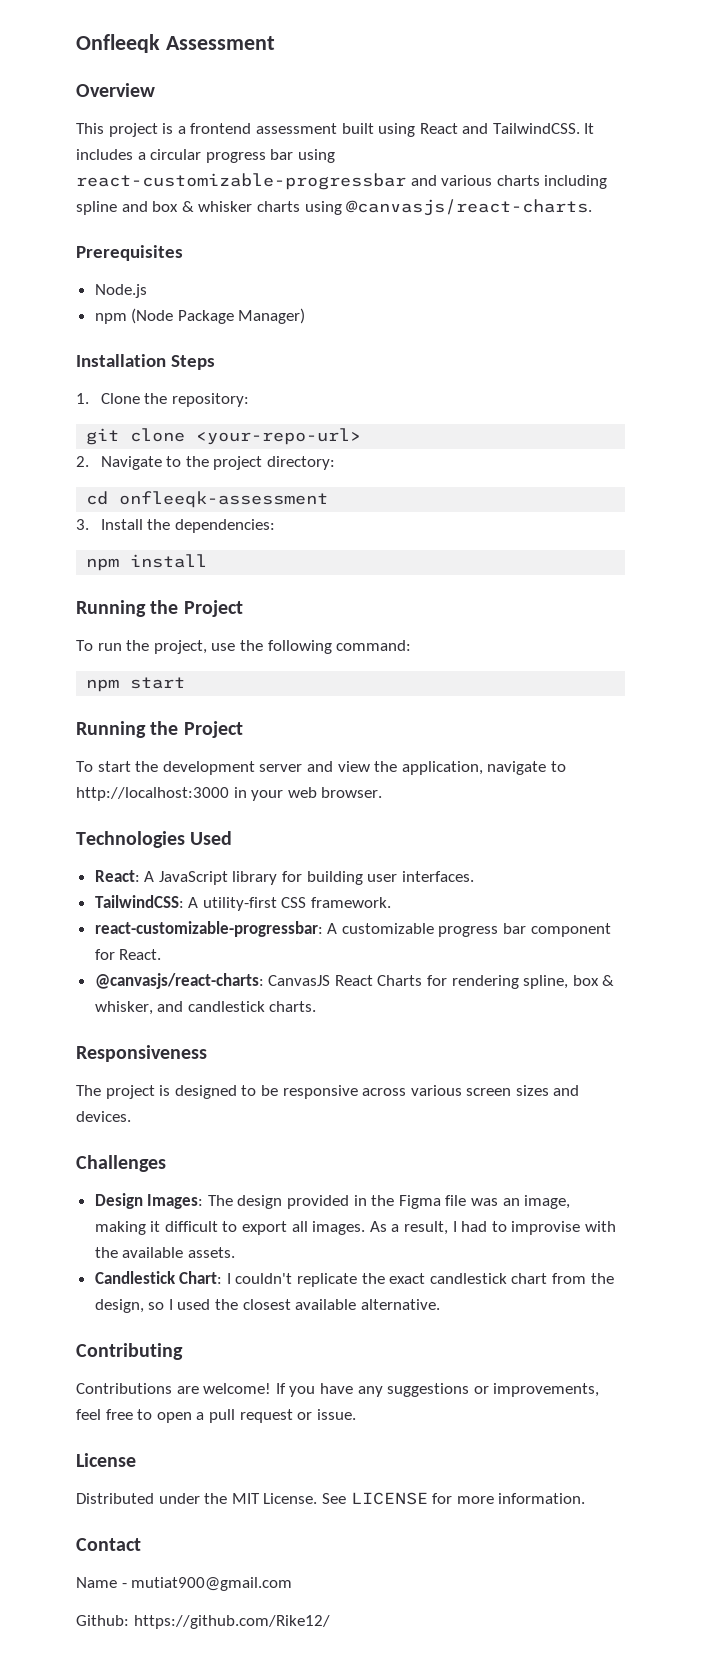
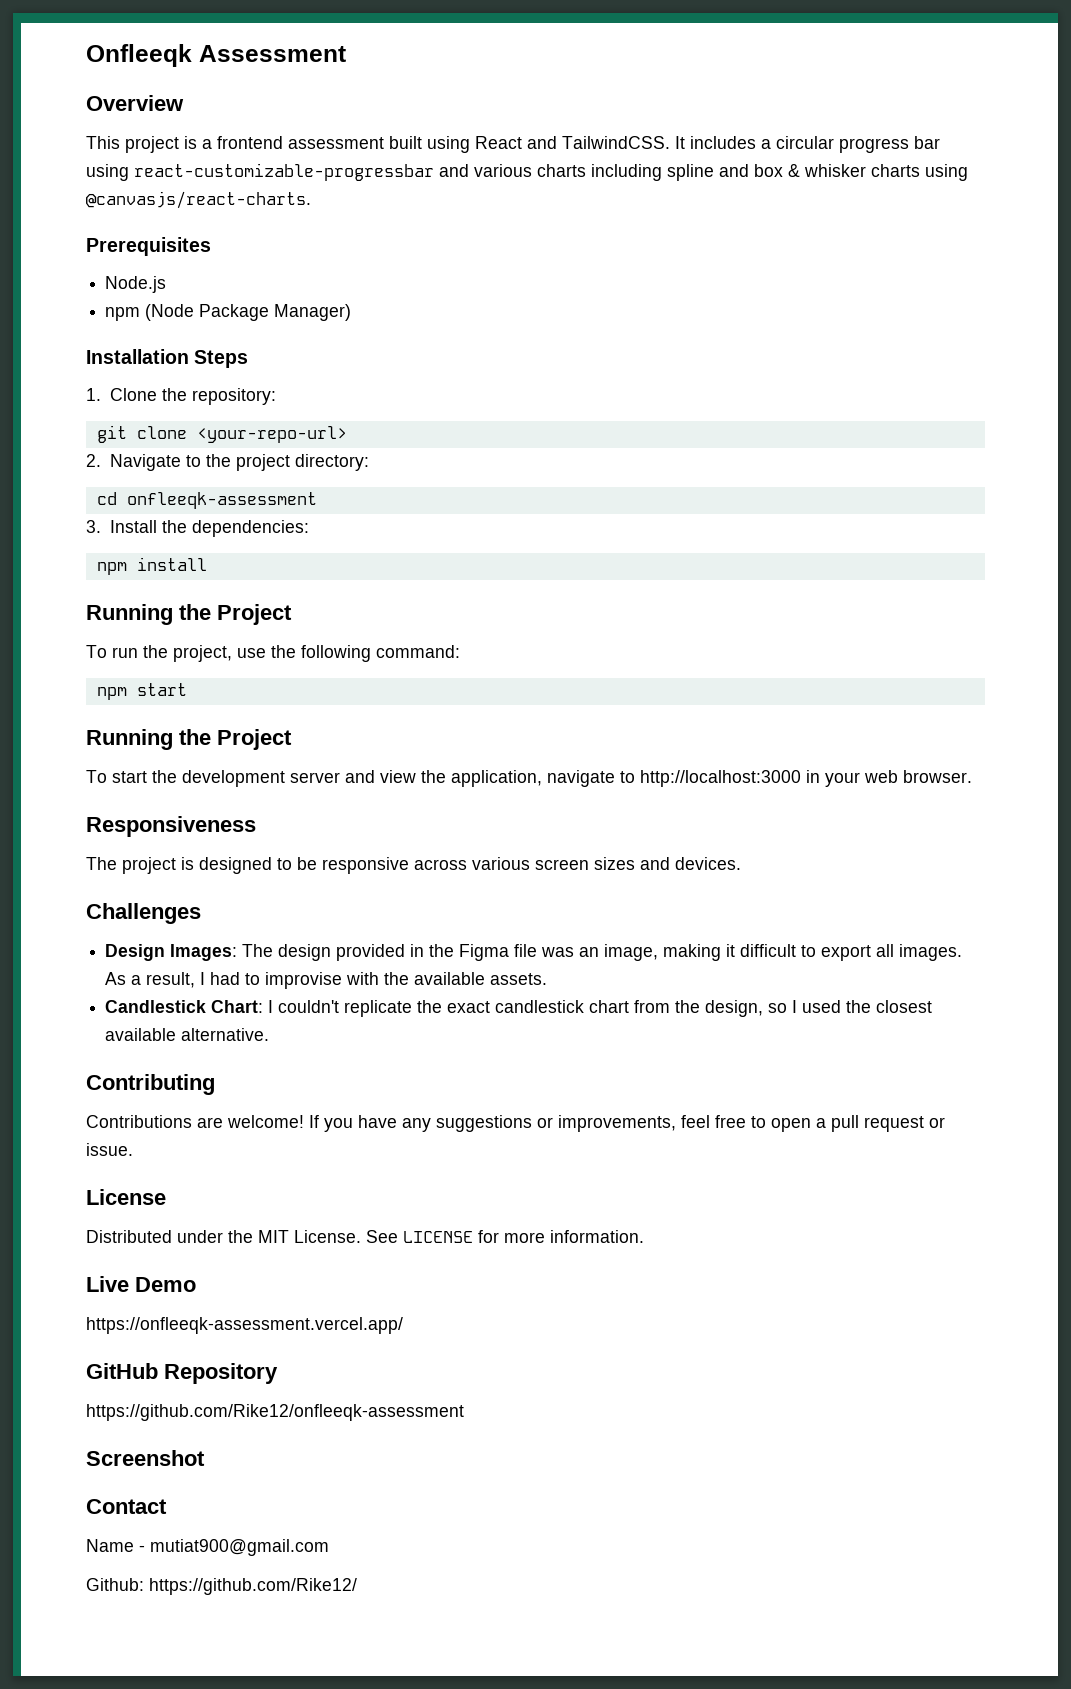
[76,831,233,848] [94,870,474,885] [94,895,392,911] [94,921,611,937] [94,949,162,960] [94,973,615,989] [94,1001,317,1015] // Technologies Used // React: A JavaScript library for building user interfaces. // TailwindCSS: A utility-first CSS framework. // react-customizable-progressbar: A customizable progress bar component for React. // @canvasjs/react-charts: CanvasJS React Charts for rendering spline, box & whisker, and candlestick charts. -> (972, 776) none
(586, 1498) none -> [86,1276,196,1292] [86,1317,403,1334] [86,1363,278,1384] [86,1404,464,1421] [86,1450,205,1466] // Live Demo // https://onfleeqk-assessment.vercel.app/ // GitHub Repository // https://github.com/Rike12/onfleeqk-assessment // Screenshot

